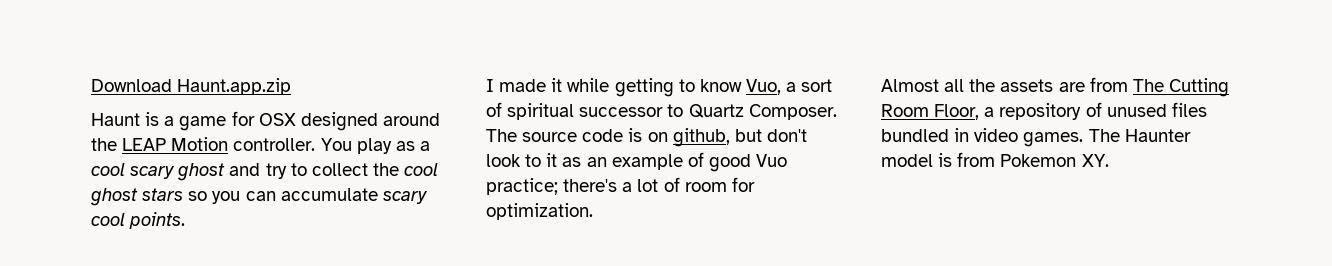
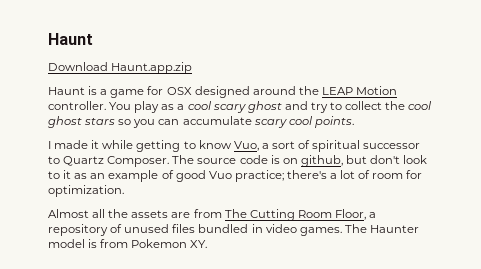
(91, 85) none -> [48,33,93,45] Haunt //

